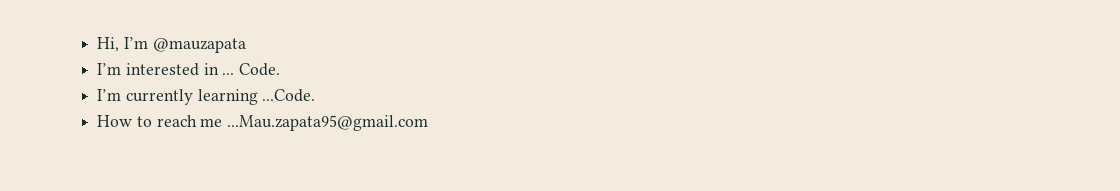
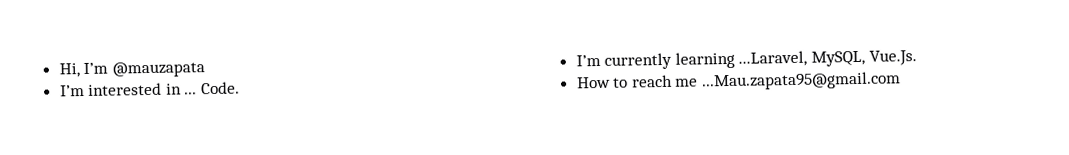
[262,89,316,102] ...Code. -> [738,50,917,67] ...Laravel, MySQL, Vue.Js.

